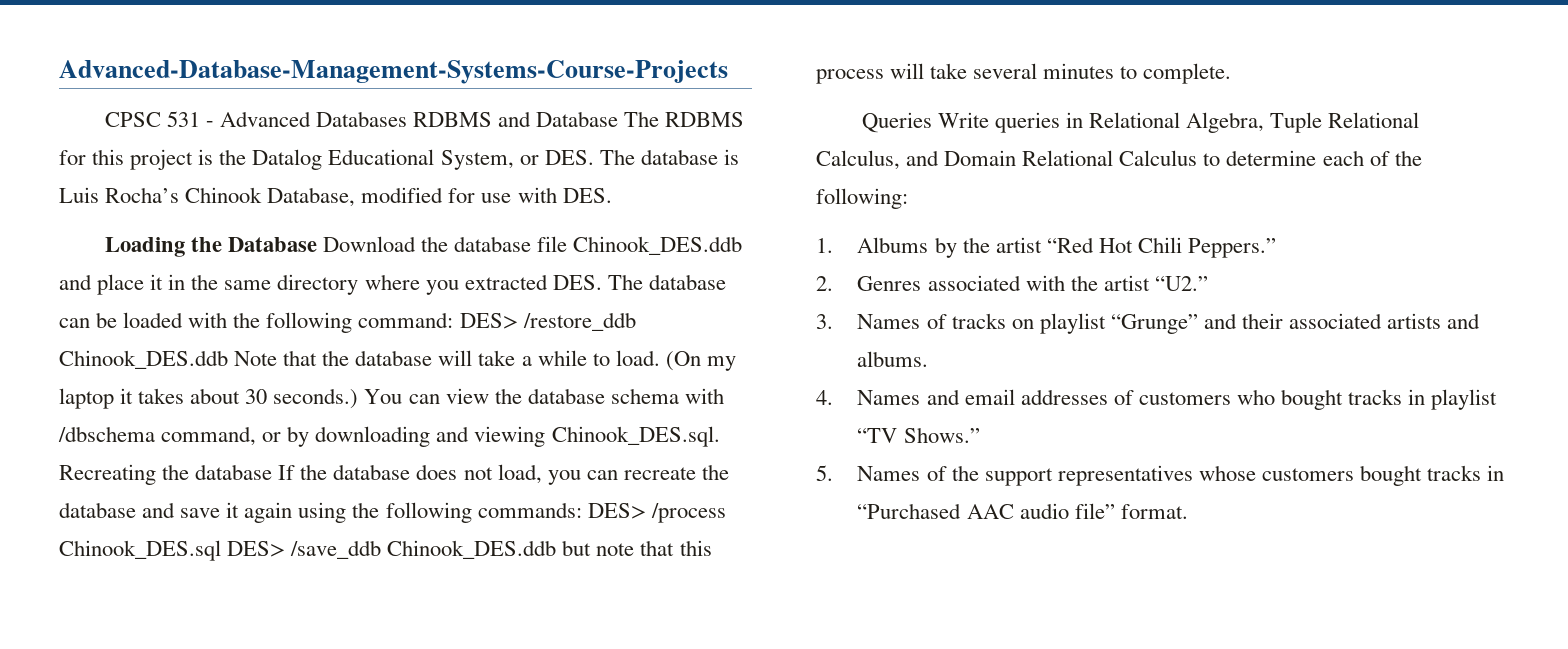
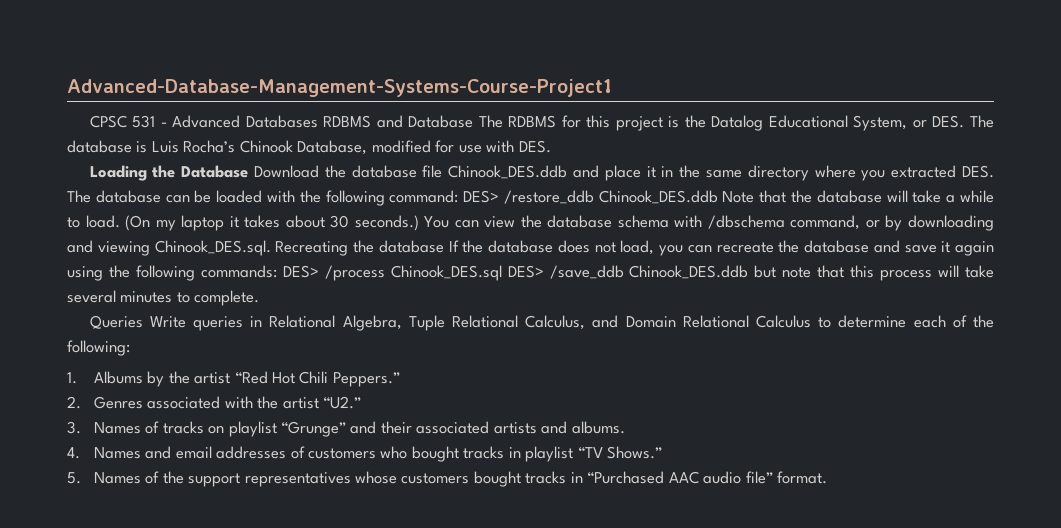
[59,60,728,84] Advanced-Database-Management-Systems-Course-Projects -> [67,79,612,97] Advanced-Database-Management-Systems-Course-Project1

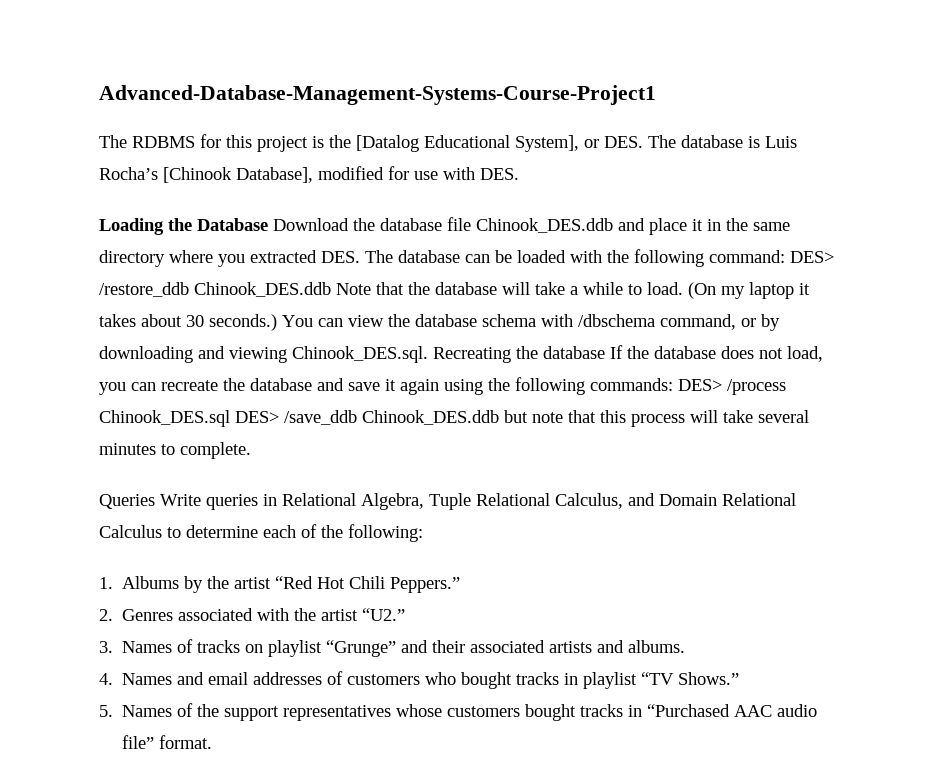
[89,115,474,128] CPSC 531 - Advanced Databases RDBMS and Database -> (656, 95) none
[711,115,908,131] Datalog Educational System, -> [356,135,579,152] [Datalog Educational System],
[239,140,368,155] Chinook Database, -> [163,167,313,183] [Chinook Database],

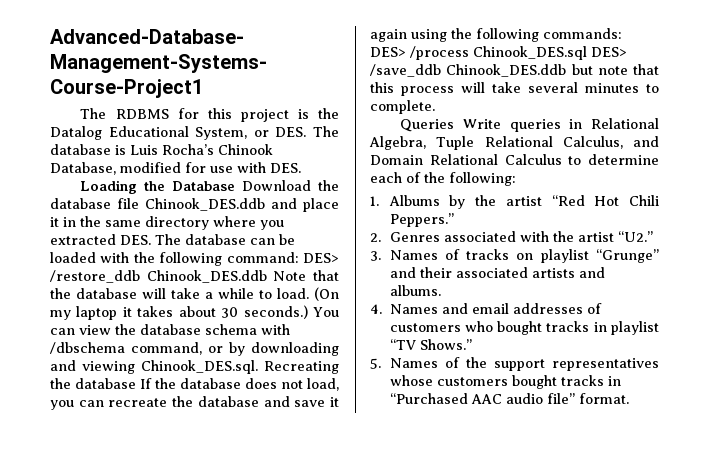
[356,135,579,152] [Datalog Educational System], -> [50,126,248,140] Datalog Educational System,
[163,167,313,183] [Chinook Database], -> [218,144,273,155] [50,162,116,175] Chinook Database,

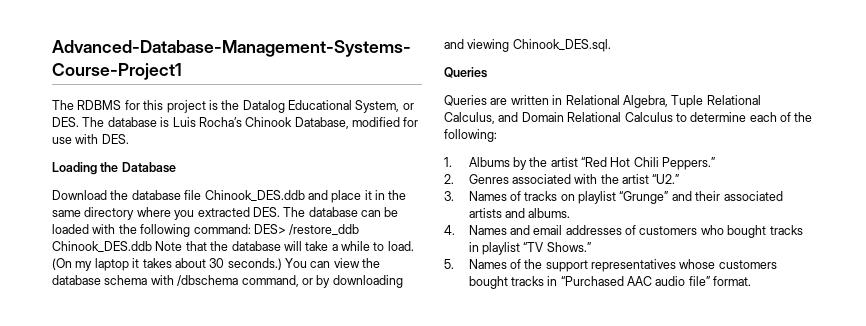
(236, 186) none -> (176, 167) //
[264,361,339,374] [50,378,339,391] [50,396,340,410] [370,28,622,42] [370,46,627,60] [370,64,659,77] [370,82,659,96] [370,100,435,114] [400,119,561,132] Recreating the database If the database does not load, you can recreate the database and save it again using the following commands: DES> /process Chinook_DES.sql DES> /save_ddb Chinook_DES.ddb but note that this process will take several minutes to complete. // Queries Write queries -> [444,67,487,78] [444,95,549,106] // Queries // Queries are written

